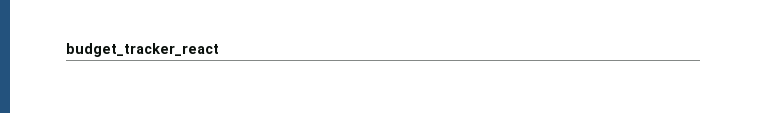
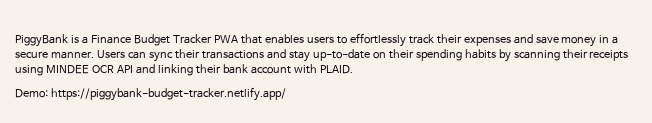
[66,43,219,57] budget_tracker_react -> [15,33,619,47] [15,49,629,62] [15,64,353,76] [15,87,286,101] PiggyBank is a Finance Budget Tracker PWA that enables users to effortlessly track their expenses and save money in a secure manner. Users can sync their transactions and stay up-to-date on their spending habits by scanning their receipts using MINDEE OCR API and linking their bank account with PLAID. // Demo: https://piggybank-budget-tracker.netlify.app/

